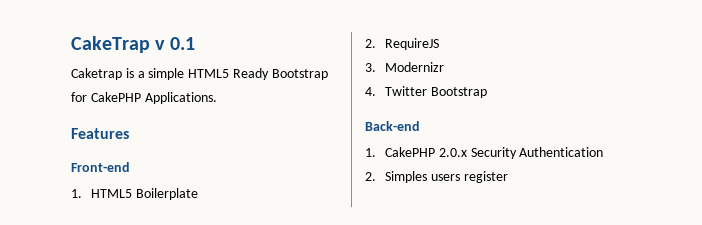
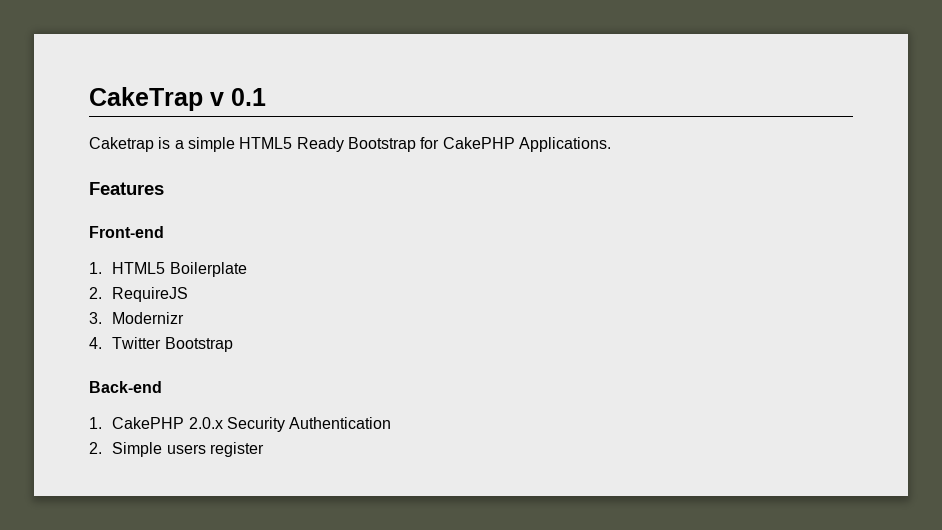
[385,171,428,183] Simples -> [112,442,163,457] Simple

